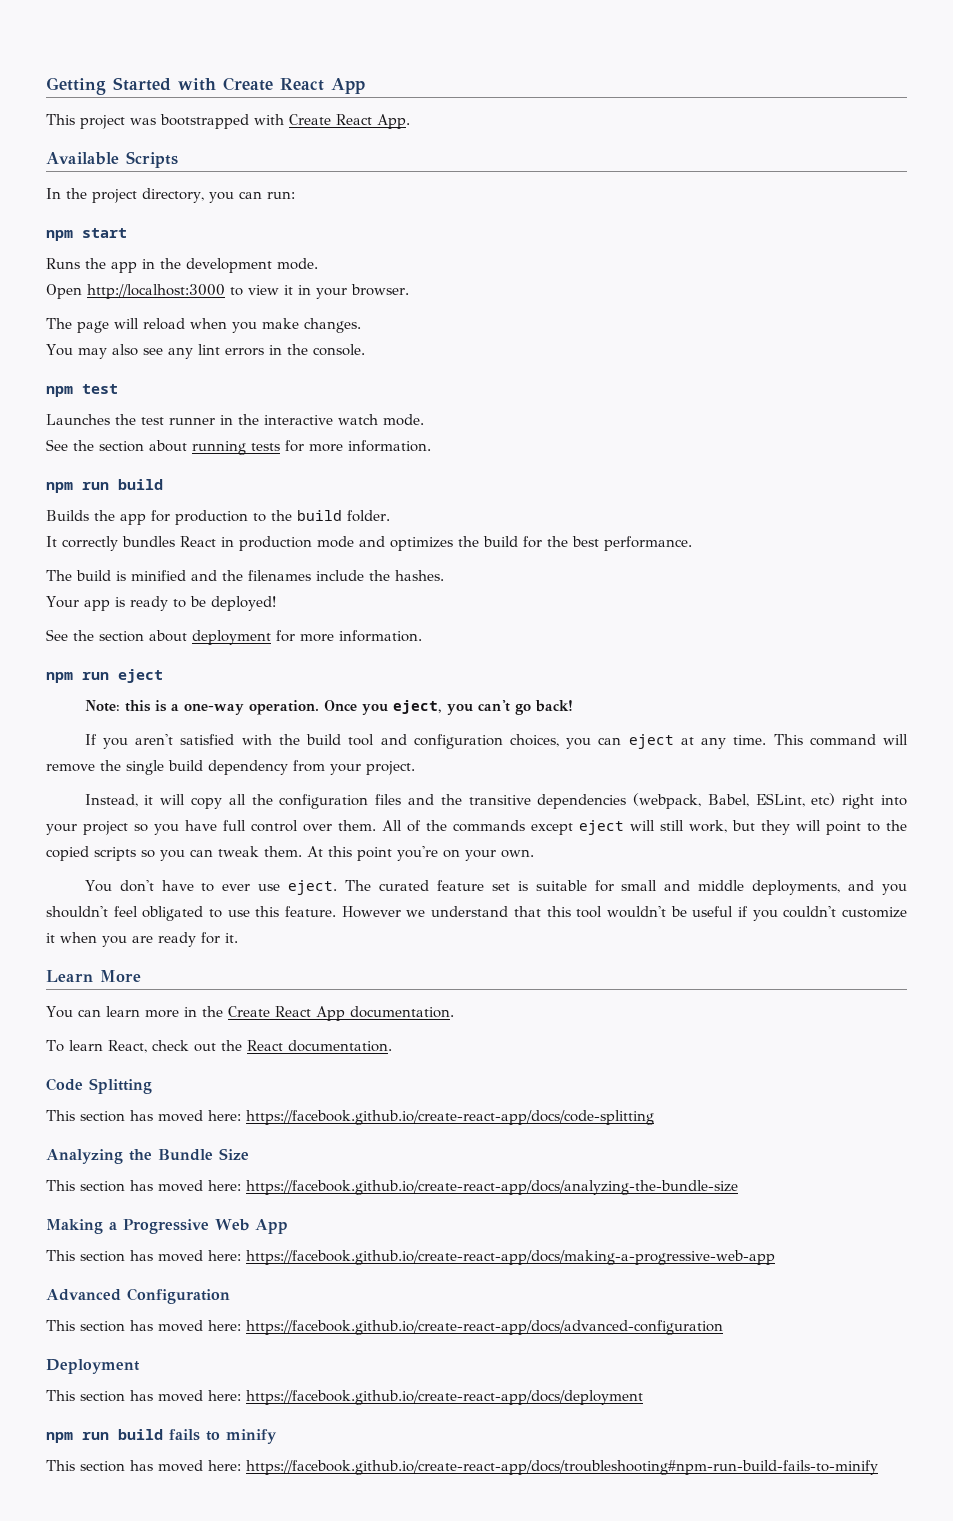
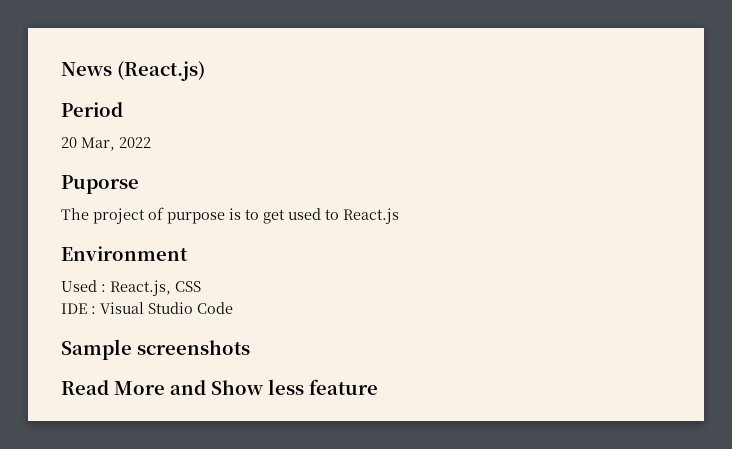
[46,77,365,95] [46,114,410,129] [46,151,178,168] [46,188,295,203] [46,228,127,241] [46,258,318,273] [46,284,409,299] [46,318,361,333] [46,344,365,359] [46,384,118,397] [46,414,424,426] [46,439,431,455] [46,479,163,493] [46,510,390,525] [46,536,692,551] [46,570,444,581] [46,596,276,611] [46,629,422,645] [46,669,163,683] [84,700,573,715] [84,734,908,749] [46,760,415,775] [84,793,907,809] [46,820,907,835] [46,846,534,861] [84,880,907,895] [46,906,908,921] [46,932,238,947] [46,970,141,982] [46,1006,454,1021] [46,1040,392,1053] [46,1078,152,1094] [46,1110,654,1125] [46,1148,249,1164] [46,1180,738,1195] [46,1219,288,1234] [46,1250,775,1265] [46,1288,230,1304] [46,1320,723,1335] [46,1359,140,1374] [46,1390,643,1405] [46,1429,277,1444] [46,1460,878,1475] Getting Started with Create React App // This project was bootstrapped with Create React App. // Available Scripts // In the project directory, you can run: // npm start // Runs the app in the development mode. // Open http://localhost:3000 to view it in your browser. // The page will reload when you make changes. // You may also see any lint errors in the console. // npm test // Launches the test runner in the interactive watch mode. // See the section about running tests for more information. // npm run build // Builds the app for production to the build folder. // It correctly bundles React in production mode and optimizes the build for the best performance. // The build is minified and the filenames include the hashes. // Your app is ready to be deployed! // See the section about deployment for more information. // npm run eject // Note: this is a one-way operation. Once you eject, you can't go back! // If you aren't satisfied with the build tool and configuration choices, you can eject at any time. This command will remove the single build dependency from your project. // Instead, it will copy all the configuration files and the transitive dependencies (webpack, Babel, ESLint, etc) right into your project so you have full control over them. All of the commands except eject will still work, but they will point to the copied scripts so you can tweak them. At this point you're on your own. // You don't have to ever use eject. The curated feature set is suitable for small and middle deployments, and you shouldn't feel obligated to use this feature. However we understand that this tool wouldn't be useful if you couldn't customize it when you are ready for it. // Learn More // You can learn more in the Create React App documentation. // To learn React, check out the React documentation. // Code Splitting // This section has moved here: https://facebook.github.io/create-react-app/docs/code-splitting // Analyzing the Bundle Size // This section has moved here: https://facebook.github.io/create-react-app/docs/analyzing-the-bundle-size // Making a Progressive Web App // This section has moved here: https://facebook.github.io/create-react-app/docs/making-a-progressive-web-app // Advanced Configuration // This section has moved here: https://facebook.github.io/create-react-app/docs/advanced-configuration // Deployment // This section has moved here: https://facebook.github.io/create-react-app/docs/deployment // npm run build fails to minify // This section has moved here: https://facebook.github.io/create-react-app/docs/troubleshooting#npm-run-build-fails-to-minify -> [61,61,205,81] [61,102,123,117] [61,137,151,151] [61,175,139,194] [61,207,399,224] [61,246,188,261] [61,280,201,296] [61,302,233,314] [61,339,250,360] [61,379,378,395] News (React.js) // Period // 20 Mar, 2022 // Puporse // The project of purpose is to get used to React.js // Environment // Used : React.js, CSS // IDE : Visual Studio Code // Sample screenshots // Read More and Show less feature

